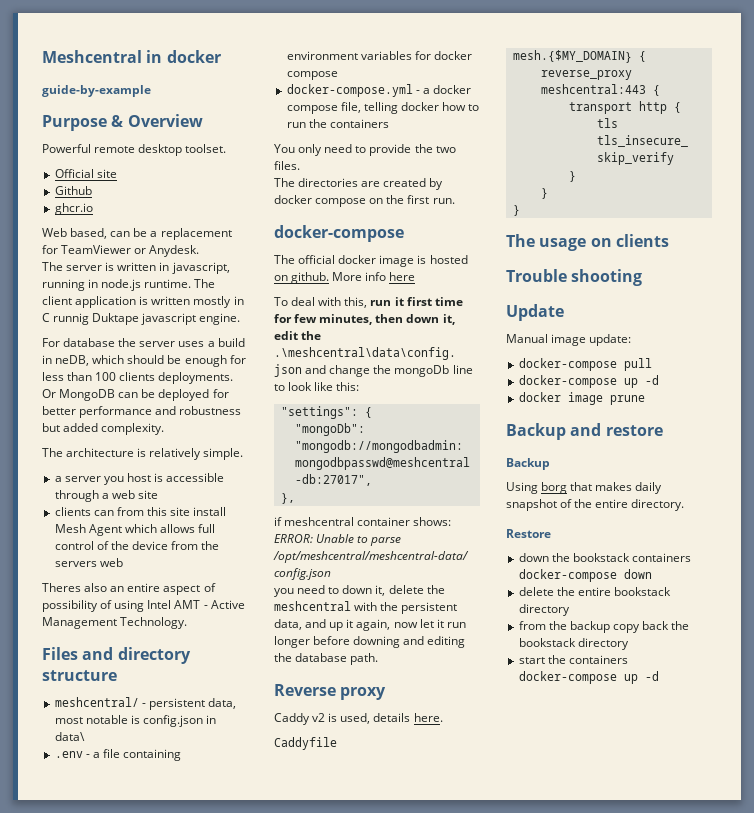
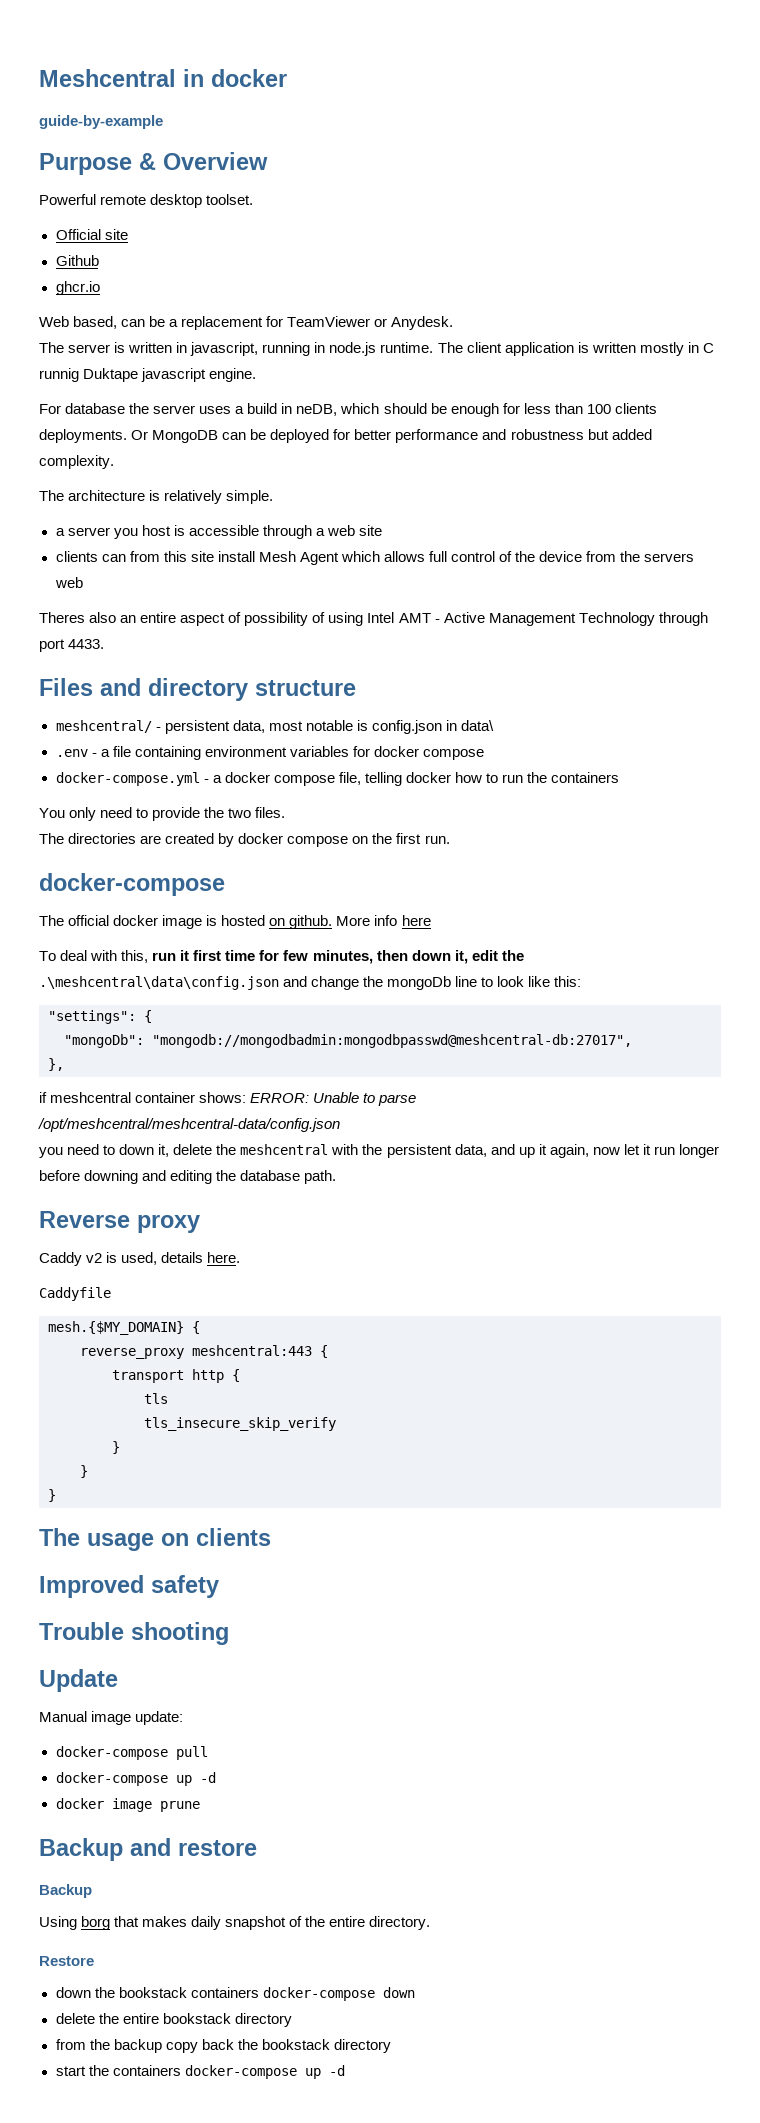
[120,617,188,629] Technology. -> [578,612,708,626] [39,639,105,652] Technology through port 4433.
(669, 240) none -> [39,1575,219,1598] // Improved safety

